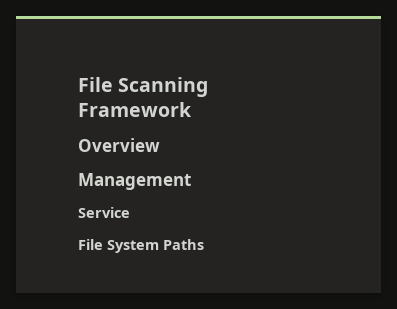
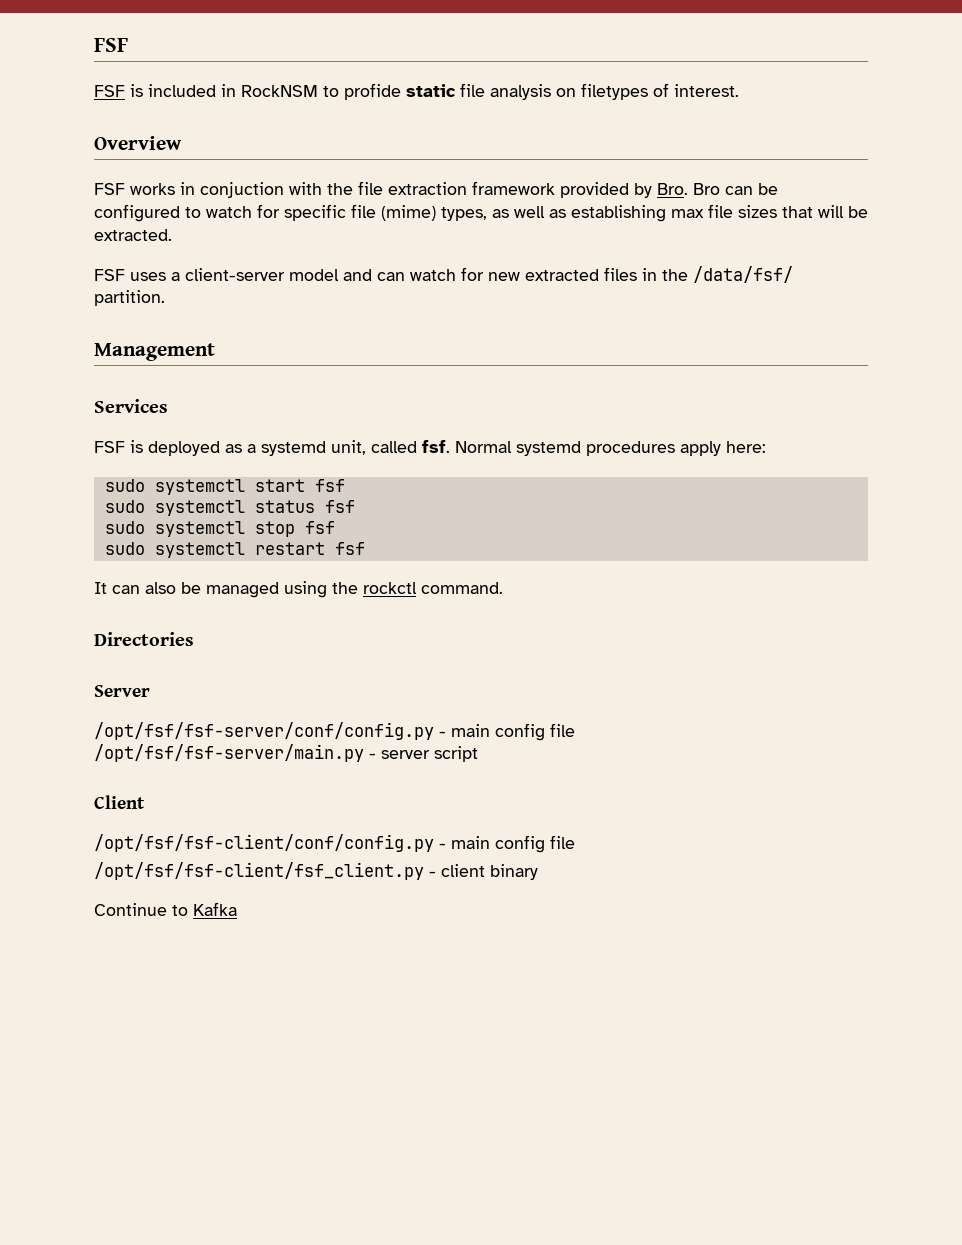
[78,77,209,97] [78,102,192,117] [78,138,160,152] [78,173,191,190] [78,207,130,218] [78,239,204,253] File Scanning Framework // Overview // Management // Service // File System Paths -> [94,38,128,52] [94,83,739,100] [94,136,182,150] [94,181,778,198] [94,204,868,222] [94,229,172,241] [94,266,793,283] [94,290,165,306] [94,343,215,361] [94,399,168,413] [94,440,766,456] [104,479,345,495] [104,500,355,516] [104,521,335,537] [104,542,365,558] [94,581,503,598] [94,632,194,646] [94,685,150,697] [94,722,575,741] [94,744,478,762] [94,795,145,809] [94,834,575,853] [94,862,538,880] [94,902,237,916] FSF // FSF is included in RockNSM to profide static file analysis on filetypes of interest. // Overview // FSF works in conjuction with the file extraction framework provided by Bro. Bro can be configured to watch for specific file (mime) types, as well as establishing max file sizes that will be extracted. // FSF uses a client-server model and can watch for new extracted files in the /data/fsf/ partition. // Management // Services // FSF is deployed as a systemd unit, called fsf. Normal systemd procedures apply here: // sudo systemctl start fsf // sudo systemctl status fsf // sudo systemctl stop fsf // sudo systemctl restart fsf // It can also be managed using the rockctl command. // Directories // Server // /opt/fsf/fsf-server/conf/config.py - main config file // /opt/fsf/fsf-server/main.py - server script // Client // /opt/fsf/fsf-client/conf/config.py - main config file // /opt/fsf/fsf-client/fsf_client.py - client binary // Continue to Kafka

